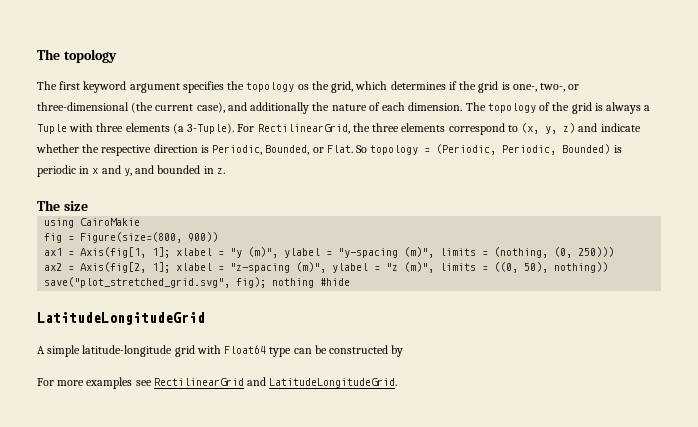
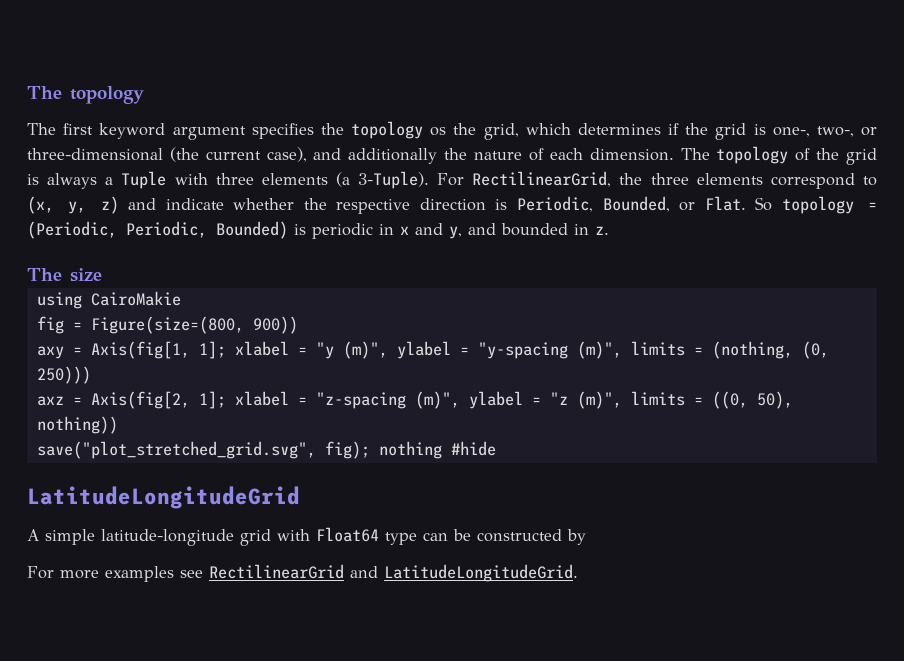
[44,248,63,256] ax1 -> [36,346,64,359] axy
[44,263,63,271] ax2 -> [36,396,64,406] axz

